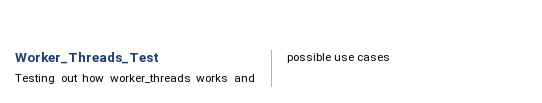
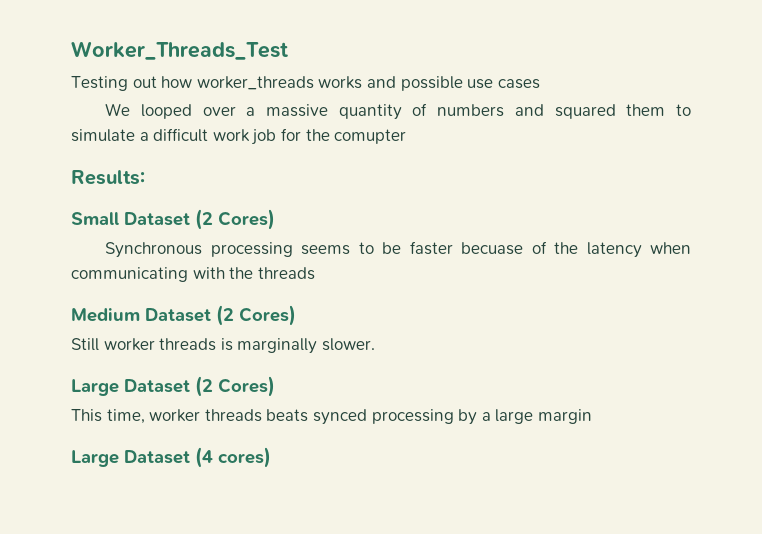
(391, 58) none -> [105,103,691,120] [71,128,407,145] [71,170,145,185] [71,209,275,230] [105,241,691,258] [71,267,315,282] [71,305,296,326] [71,338,375,354] [71,376,275,397] [71,409,592,425] [71,447,271,468] // We looped over a massive quantity of numbers and squared them to simulate a difficult work job for the comupter // Results: // Small Dataset (2 Cores) // Synchronous processing seems to be faster becuase of the latency when communicating with the threads // Medium Dataset (2 Cores) // Still worker threads is marginally slower. // Large Dataset (2 Cores) // This time, worker threads beats synced processing by a large margin // Large Dataset (4 cores)

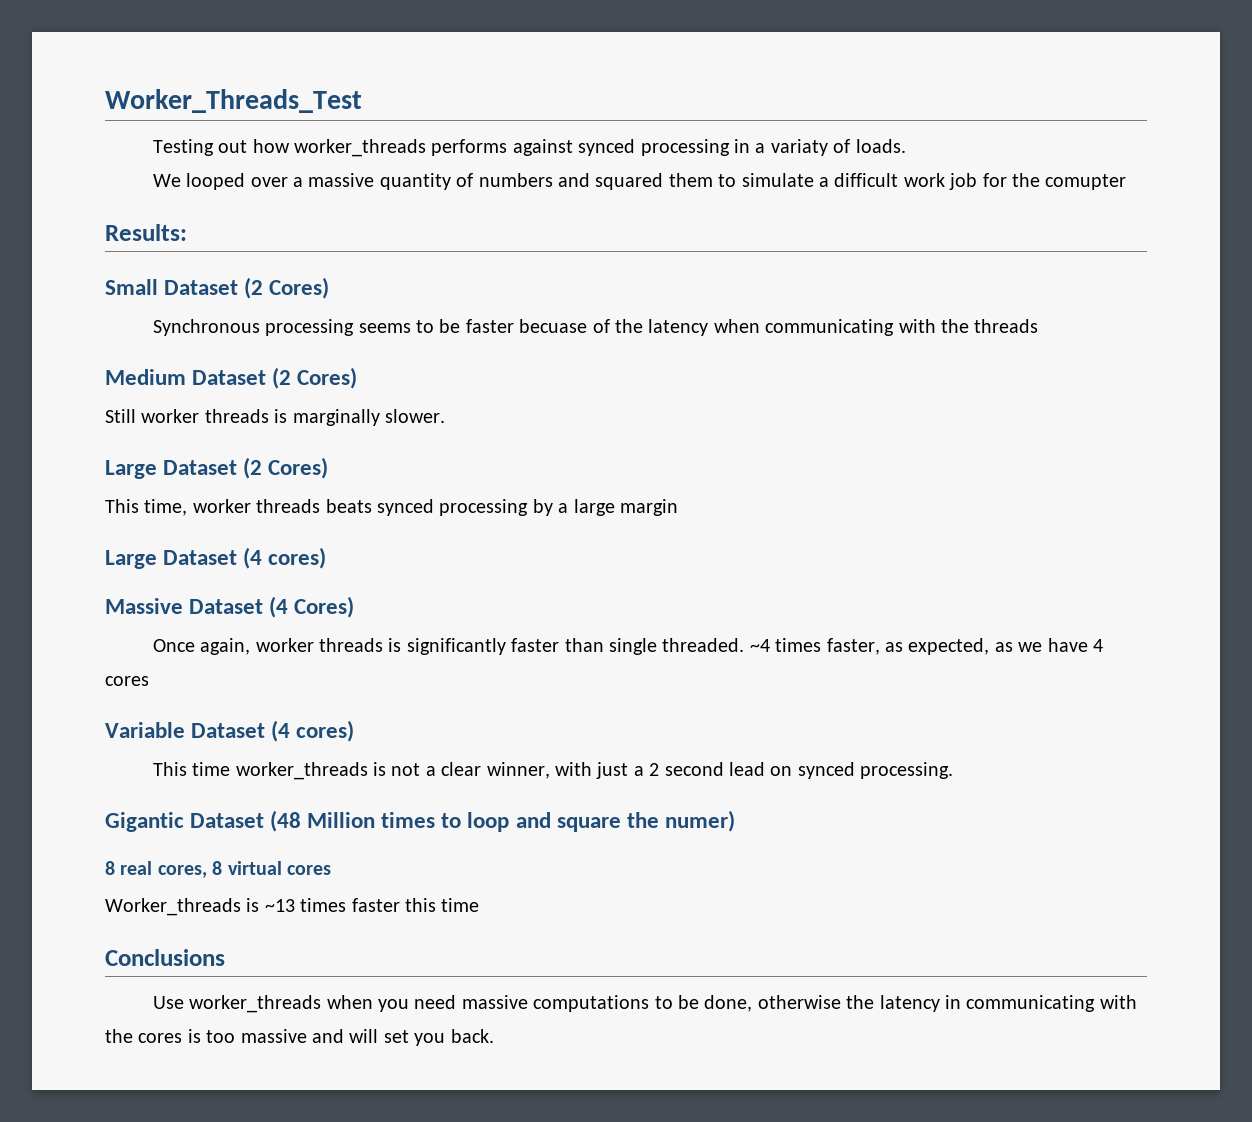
[318,76,540,91] works and possible use cases -> [431,139,906,156] performs against synced processing in a variaty of loads.
(271, 457) none -> [105,596,355,618] [152,638,1104,655] [105,676,149,686] [105,720,355,742] [152,762,954,780] [105,810,735,832] [105,861,331,878] [105,898,480,916] [105,949,225,966] [152,995,1137,1013] [105,1029,494,1046] // Massive Dataset (4 Cores) // Once again, worker threads is significantly faster than single threaded. ~4 times faster, as expected, as we have 4 cores // Variable Dataset (4 cores) // This time worker_threads is not a clear winner, with just a 2 second lead on synced processing. // Gigantic Dataset (48 Million times to loop and square the numer) // 8 real cores, 8 virtual cores // Worker_threads is ~13 times faster this time // Conclusions // Use worker_threads when you need massive computations to be done, otherwise the latency in communicating with the cores is too massive and will set you back.

